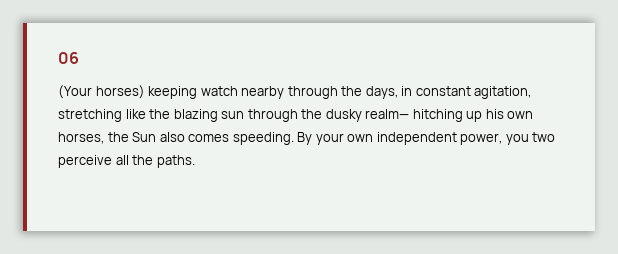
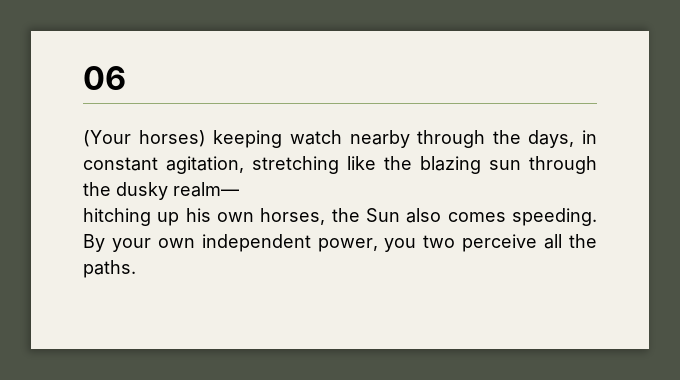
(410, 114) none -> (239, 189) //

